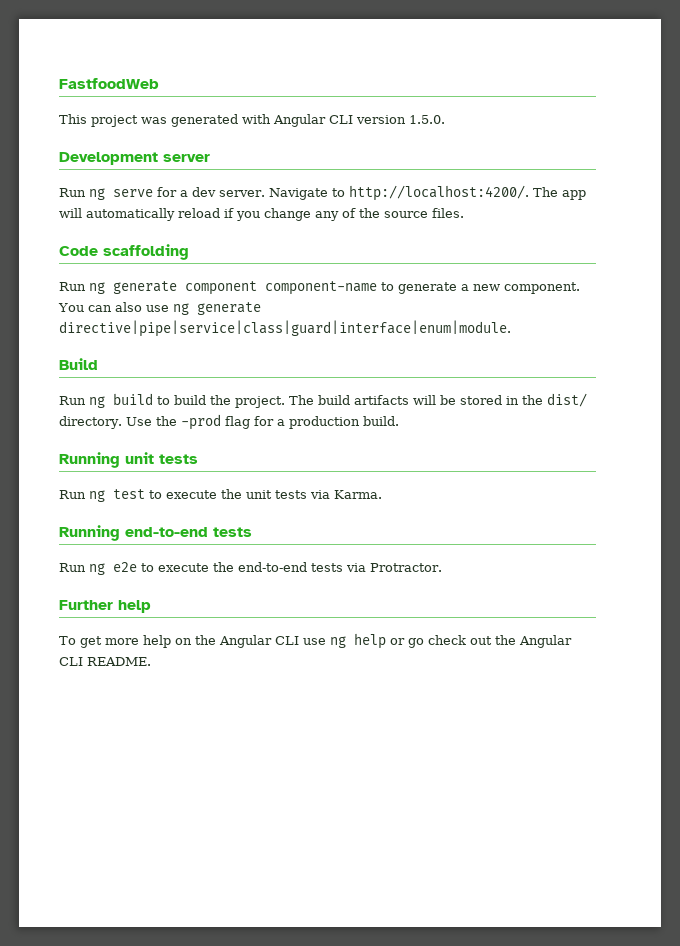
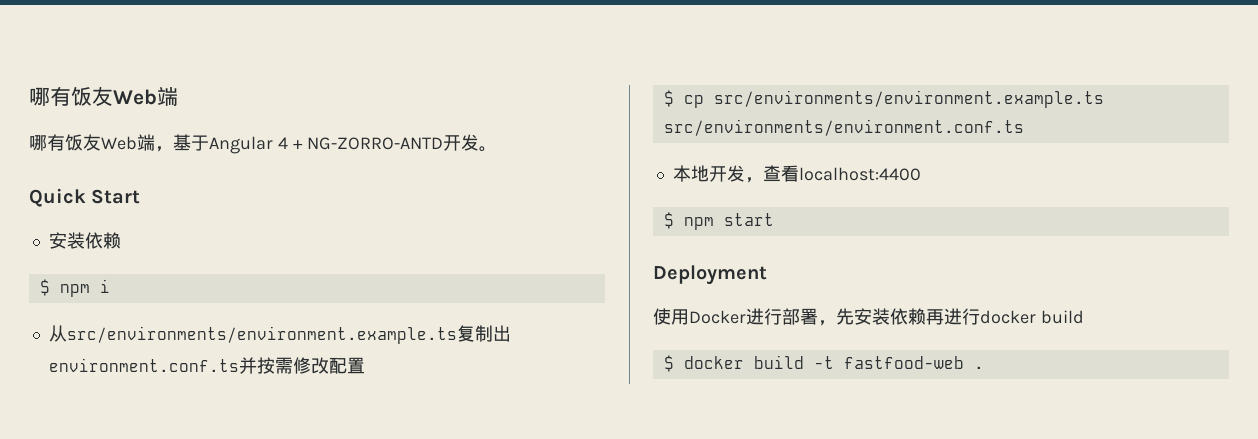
[59,78,159,89] [59,114,445,127] [59,152,210,165] [59,185,586,201] [59,208,464,221] [59,244,189,260] [59,281,580,295] [58,302,261,315] [59,320,511,337] [59,358,98,370] [59,393,587,408] [59,414,399,430] [59,452,198,468] [59,489,382,502] [59,525,252,541] [59,562,442,575] [59,600,151,613] [59,633,572,649] [59,657,151,666] FastfoodWeb // This project was generated with Angular CLI version 1.5.0. // Development server // Run ng serve for a dev server. Navigate to http://localhost:4200/. The app will automatically reload if you change any of the source files. // Code scaffolding // Run ng generate component component-name to generate a new component. You can also use ng generate directive|pipe|service|class|guard|interface|enum|module. // Build // Run ng build to build the project. The build artifacts will be stored in the dist/ directory. Use the -prod flag for a production build. // Running unit tests // Run ng test to execute the unit tests via Karma. // Running end-to-end tests // Run ng e2e to execute the end-to-end tests via Protractor. // Further help // To get more help on the Angular CLI use ng help or go check out the Angular CLI README. -> [29,86,178,106] [29,134,497,154] [29,188,141,207] [48,232,121,249] [39,279,110,297] [48,325,511,344] [48,357,365,374] [663,90,1104,108] [663,119,1024,136] [672,165,921,183] [663,212,774,230] [653,265,767,285] [653,308,1084,326] [663,355,984,372] 哪有饭友Web端 // 哪有饭友Web端，基于Angular 4 + NG-ZORRO-ANTD开发。 // Quick Start // 安装依赖 // $ npm i // 从src/environments/environment.example.ts复制出environment.conf.ts并按需修改配置 // $ cp src/environments/environment.example.ts src/environments/environment.conf.ts // 本地开发，查看localhost:4400 // $ npm start // Deployment // 使用Docker进行部署，先安装依赖再进行docker build // $ docker build -t fastfood-web .

